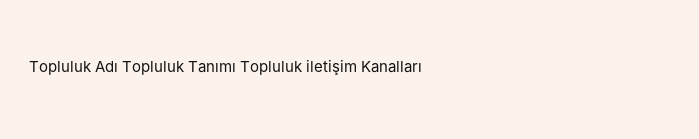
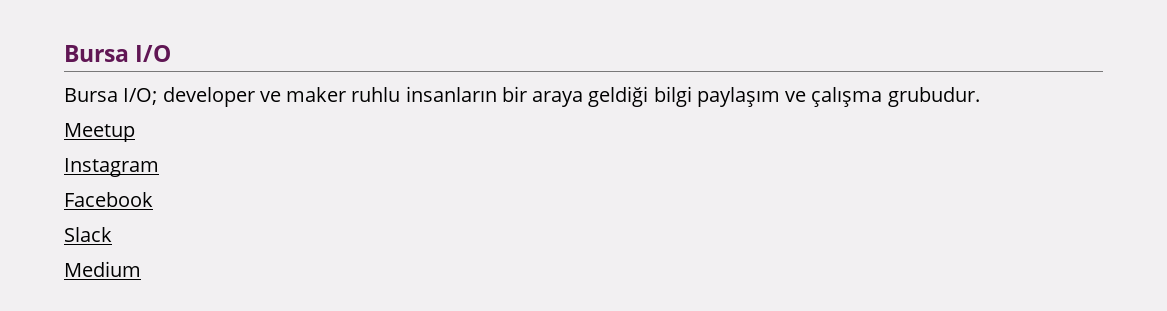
[29,59,423,75] Topluluk Adı Topluluk Tanımı Topluluk iletişim Kanalları -> [64,45,172,62] [64,86,980,107] [64,123,135,142] [64,158,159,177] [64,192,153,207] [64,227,112,242] [64,261,141,277] Bursa I/O // Bursa I/O; developer ve maker ruhlu insanların bir araya geldiği bilgi paylaşım ve çalışma grubudur. // Meetup // Instagram // Facebook // Slack // Medium

